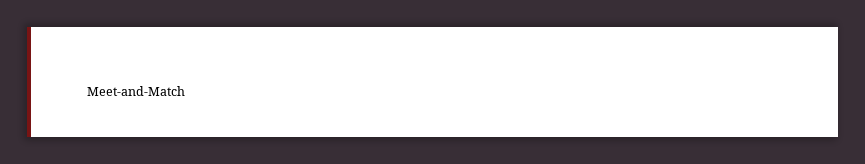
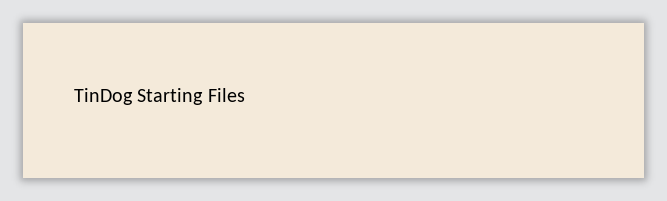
[87,86,185,96] Meet-and-Match -> [74,88,245,105] TinDog Starting Files

